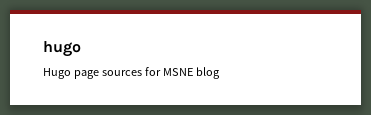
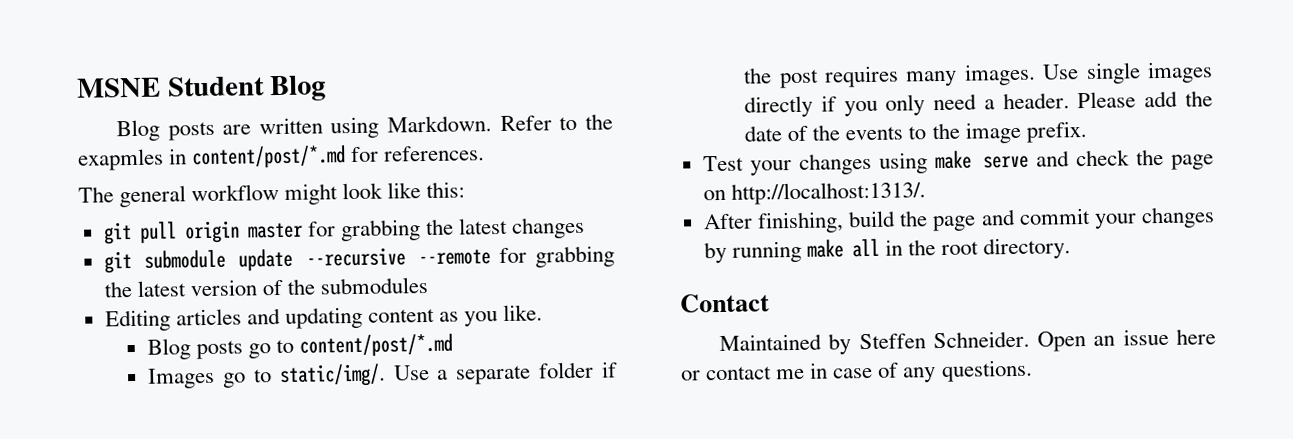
[43,41,81,57] [43,67,220,79] hugo // Hugo page sources for MSNE blog -> [77,75,327,102] [115,113,613,142] [77,145,486,171] [78,181,466,208] [102,216,586,245] [103,245,615,274] [103,276,429,298] [104,304,544,332] [147,333,454,360] [147,361,618,389] [743,61,1213,89] [744,90,1214,118] [744,120,1087,144] [702,148,1214,176] [702,181,926,205] [702,206,1215,234] [703,237,1072,264] [680,293,770,313] [718,328,1216,355] [681,359,1033,383] MSNE Student Blog // Blog posts are written using Markdown. Refer to the exapmles in content/post/*.md for references. // The general workflow might look like this: // git pull origin master for grabbing the latest changes // git submodule update --recursive --remote for grabbing the latest version of the submodules // Editing articles and updating content as you like. // Blog posts go to content/post/*.md // Images go to static/img/. Use a separate folder if the post requires many images. Use single images directly if you only need a header. Please add the date of the events to the image prefix. // Test your changes using make serve and check the page on http://localhost:1313/. // After finishing, build the page and commit your changes by running make all in the root directory. // Contact // Maintained by Steffen Schneider. Open an issue here or contact me in case of any questions.

